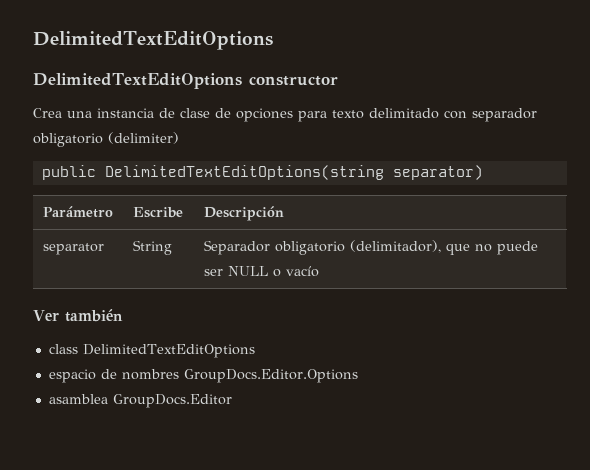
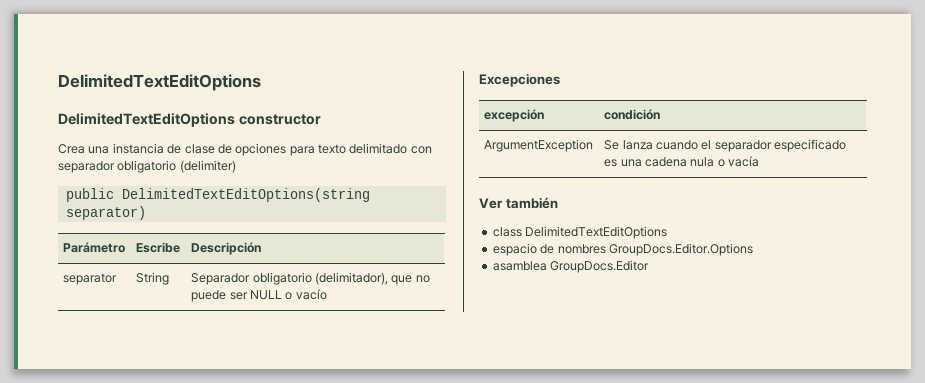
(319, 271) none -> [479,73,560,87] [484,109,545,122] [604,109,661,120] [484,139,594,152] [604,139,847,152] [604,156,760,167] // Excepciones // excepción | condición // ArgumentException | Se lanza cuando el separador especificado es una cadena nula o vacía

